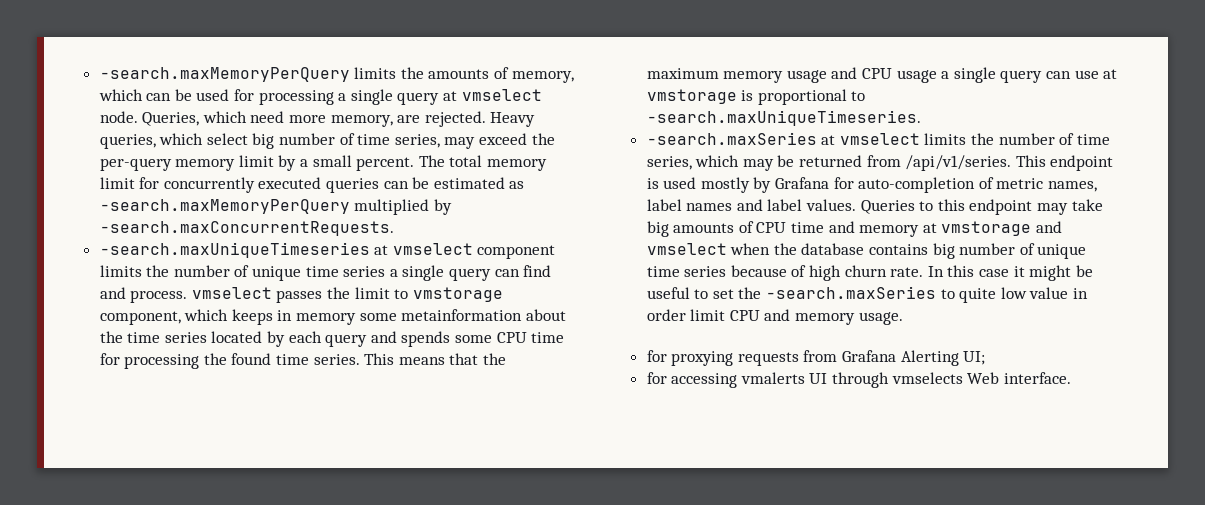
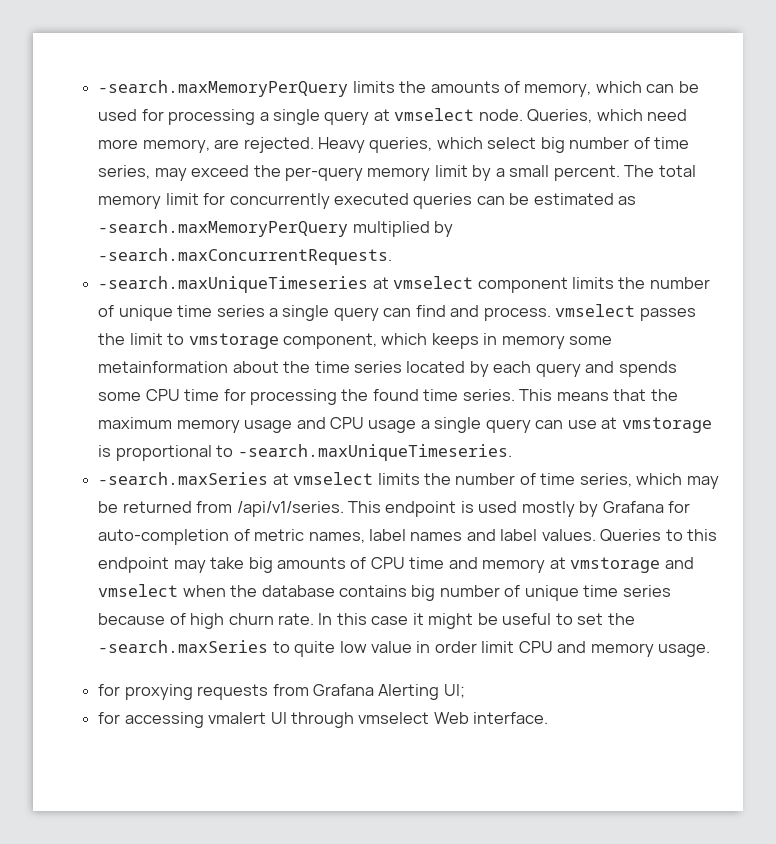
[740,372,805,384] vmalerts -> [208,712,267,724] vmalert
[891,372,963,384] vmselects -> [358,712,430,724] vmselect

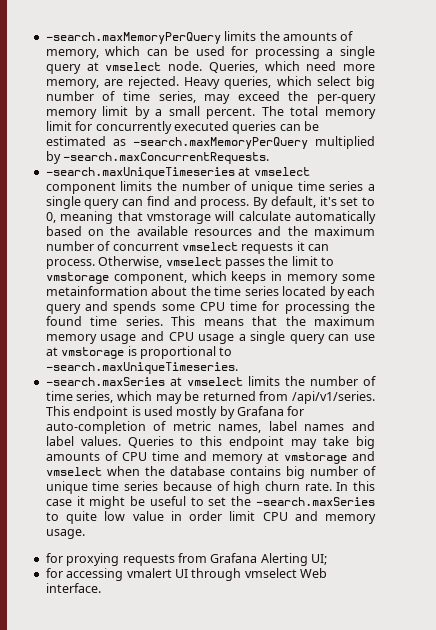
(551, 314) none -> [253,196,375,209] [45,211,376,224] [45,226,375,236] [45,241,329,254] [45,256,163,269] By default, it's set to 0, meaning that vmstorage will calculate automatically based on the available resources and the maximum number of concurrent vmselect requests it can process. Otherwise,

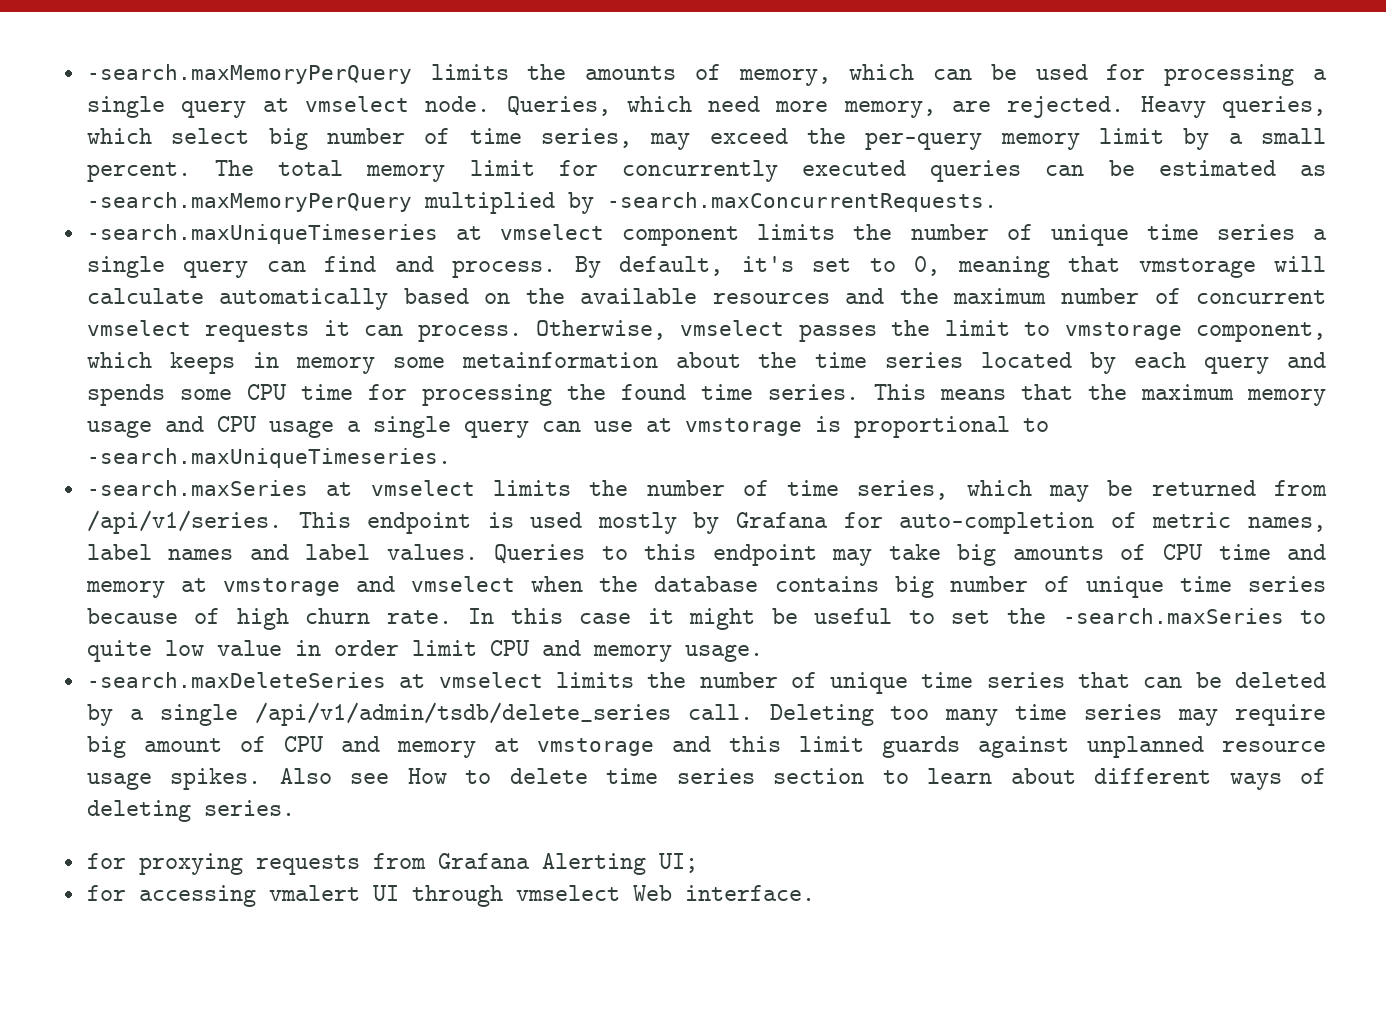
(85, 534) none -> [86,672,1327,694] [86,702,1326,726] [86,736,1326,758] [86,768,1327,790] [86,800,295,822] // -search.maxDeleteSeries at vmselect limits the number of unique time series that can be deleted by a single /api/v1/admin/tsdb/delete_series call. Deleting too many time series may require big amount of CPU and memory at vmstorage and this limit guards against unplanned resource usage spikes. Also see How to delete time series section to learn about different ways of deleting series.

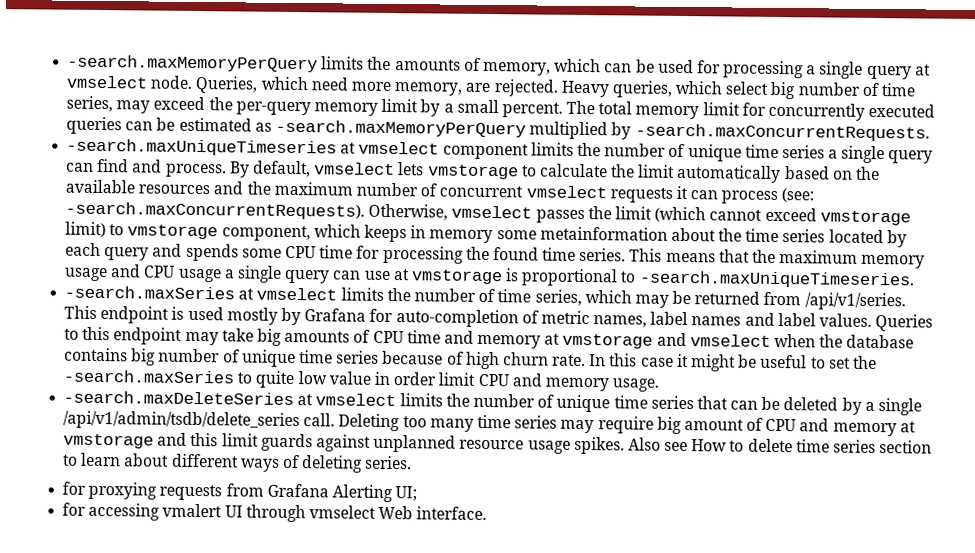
[741,256,1327,278] [86,288,204,304] it's set to 0, meaning that vmstorage will calculate -> [314,162,676,180] vmselect lets vmstorage to calculate the limit
[417,324,522,342] process. -> [721,188,815,204] [65,201,366,220] process (see: -search.maxConcurrentRequests).
(1010, 328) none -> [654,206,911,226] [65,221,107,238] (which cannot exceed vmstorage limit)

